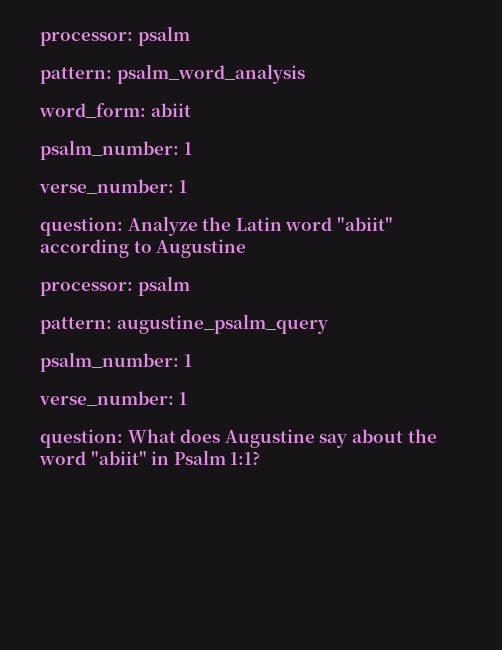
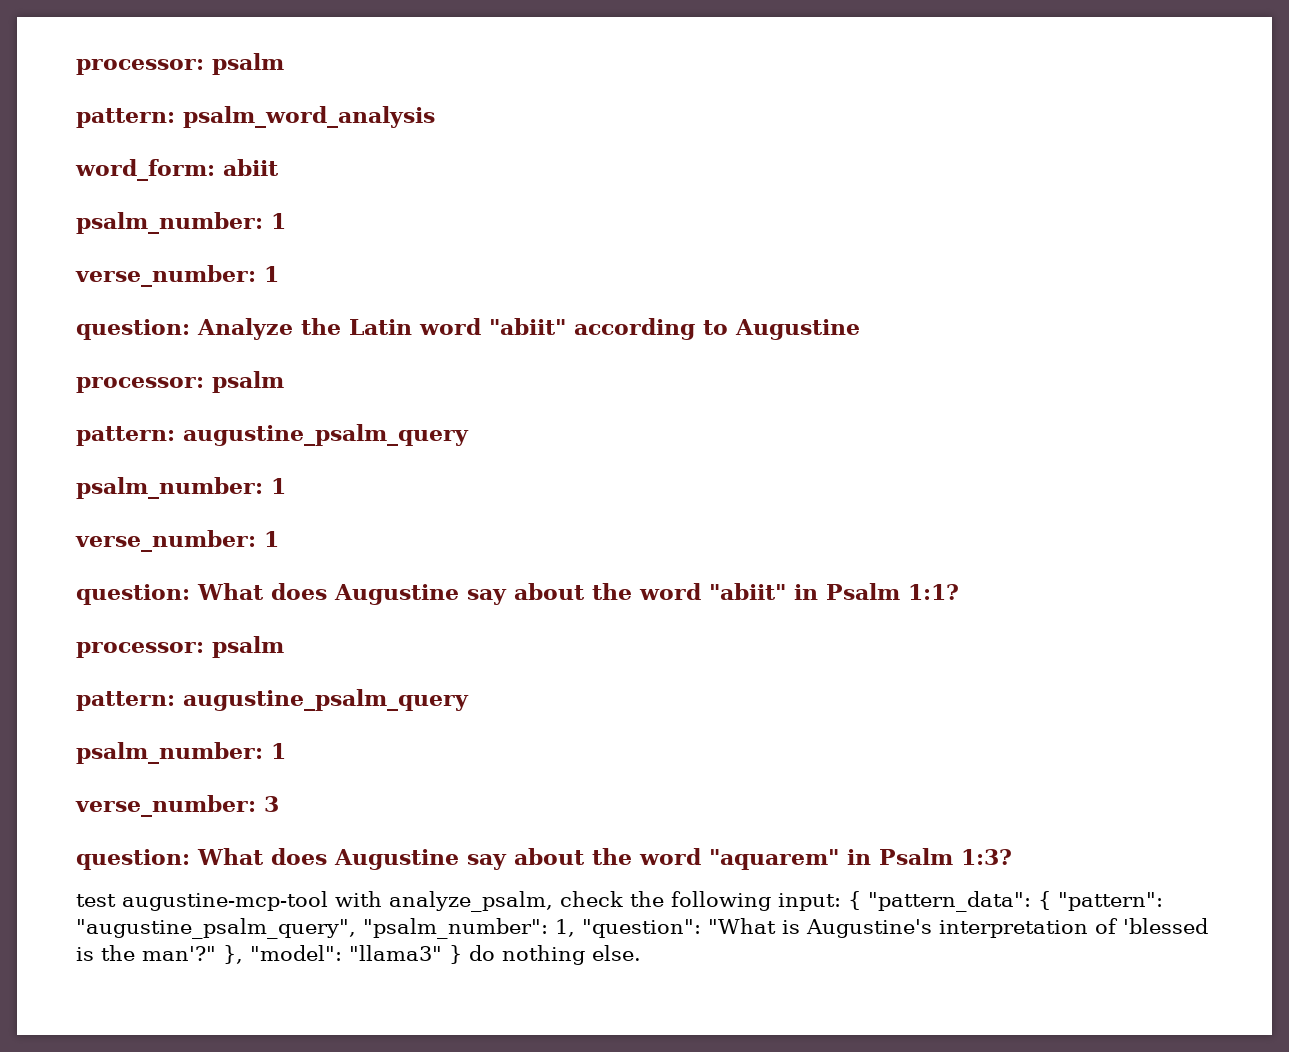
(261, 458) none -> [76,636,284,658] [76,689,469,711] [76,742,286,764] [75,795,279,817] [76,848,1012,870] [76,891,1163,912] [76,918,1208,939] [76,945,641,965] // processor: psalm // pattern: augustine_psalm_query // psalm_number: 1 // verse_number: 3 // question: What does Augustine say about the word "aquarem" in Psalm 1:3? // test augustine-mcp-tool with analyze_psalm, check the following input: { "pattern_data": { "pattern": "augustine_psalm_query", "psalm_number": 1, "question": "What is Augustine's interpretation of 'blessed is the man'?" }, "model": "llama3" } do nothing else.

